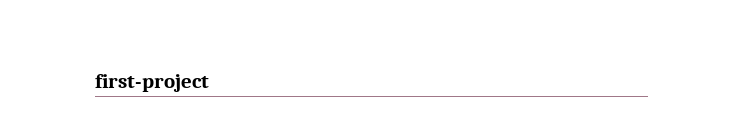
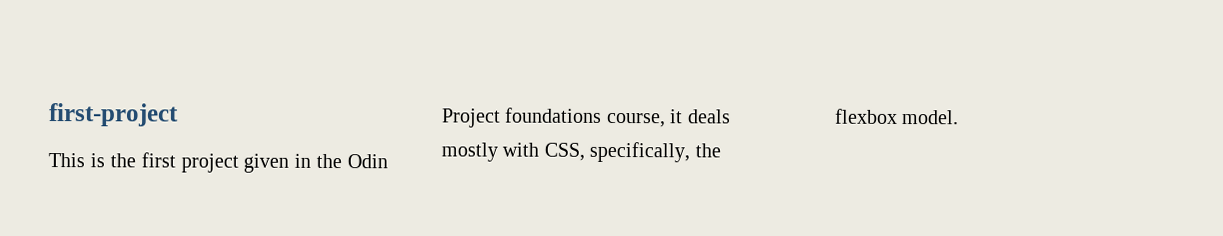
(209, 83) none -> [48,152,388,173] [441,107,731,128] [441,141,721,163] [834,108,960,125] // This is the first project given in the Odin Project foundations course, it deals mostly with CSS, specifically, the flexbox model.

